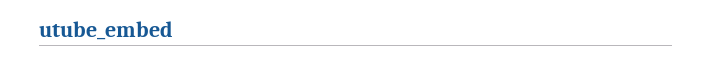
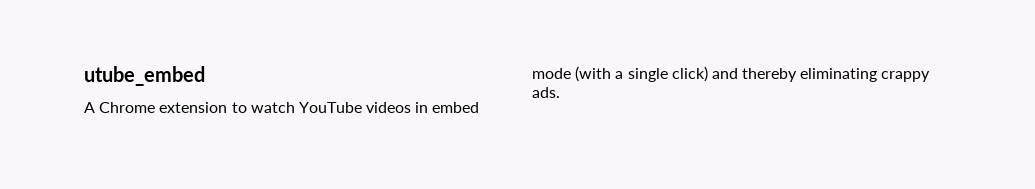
(173, 30) none -> [84,102,480,113] [532,66,931,82] [532,87,560,98] // A Chrome extension to watch YouTube videos in embed mode (with a single click) and thereby eliminating crappy ads.

